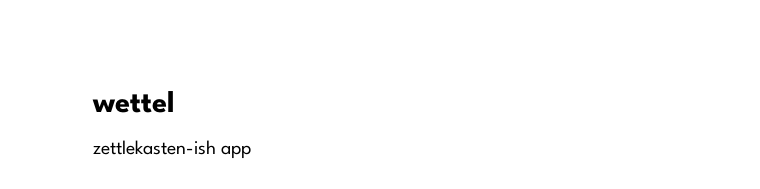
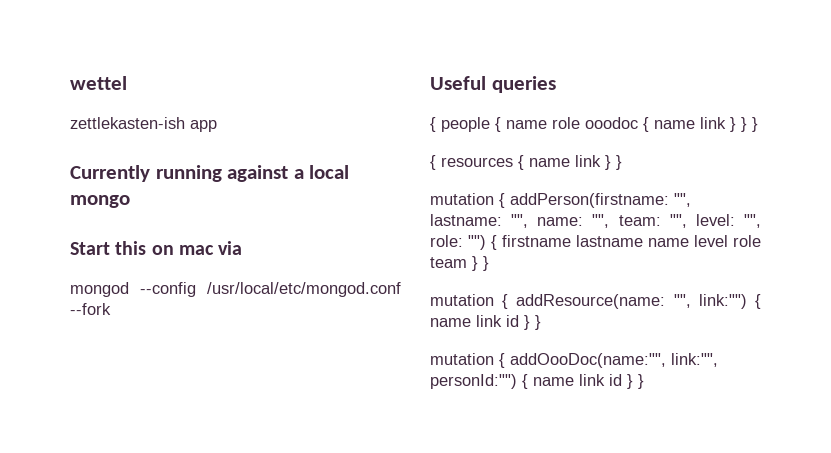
(252, 152) none -> [70,165,350,182] [70,195,130,208] [70,241,243,255] [70,282,401,297] [70,303,111,315] [430,76,556,93] [430,117,758,132] [430,155,622,170] [430,193,691,208] [430,214,761,228] [430,235,761,250] [430,256,489,271] [430,294,761,309] [430,315,541,330] [430,353,718,368] [430,374,644,389] // Currently running against a local mongo // Start this on mac via // mongod --config /usr/local/etc/mongod.conf --fork // Useful queries // { people { name role ooodoc { name link } } } // { resources { name link } } // mutation { addPerson(firstname: "", lastname: "", name: "", team: "", level: "", role: "") { firstname lastname name level role team } } // mutation { addResource(name: "", link:"") { name link id } } // mutation { addOooDoc(name:"", link:"", personId:"") { name link id } }

